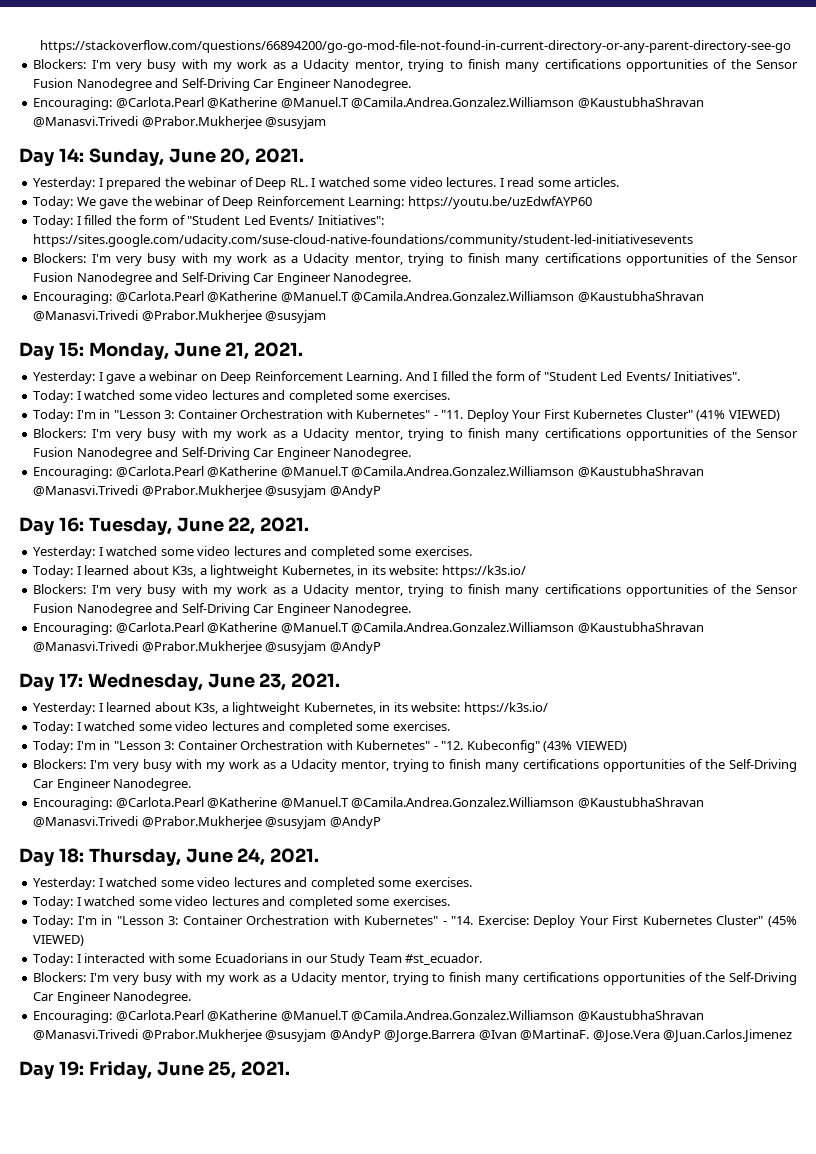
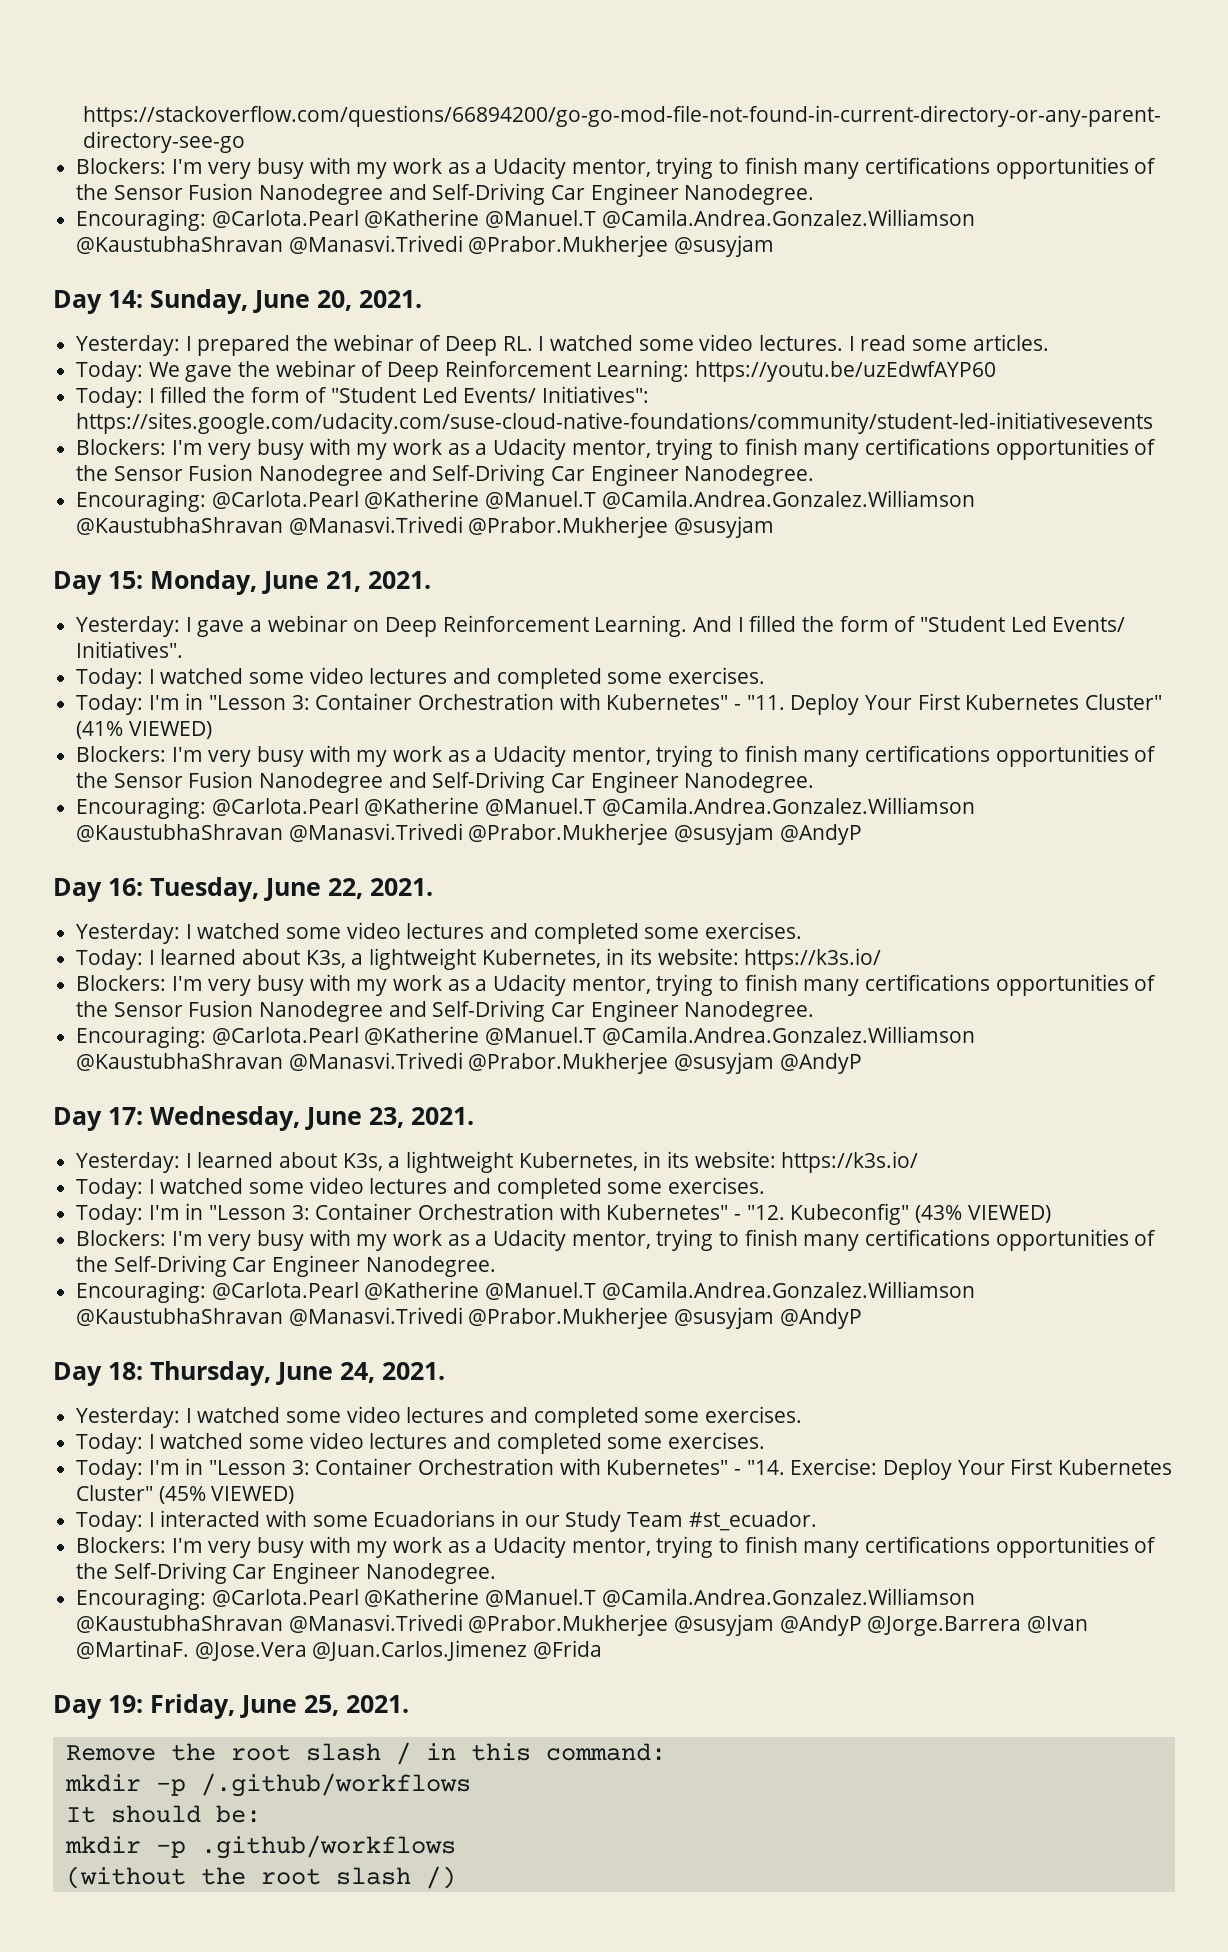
(793, 1035) none -> [533,1640,603,1659] @Frida
(291, 1068) none -> [65,1742,666,1765] [64,1773,471,1797] [65,1805,261,1823] [64,1835,456,1859] [65,1866,456,1889] // Remove the root slash / in this command: // mkdir -p /.github/workflows // It should be: // mkdir -p .github/workflows // (without the root slash /)

